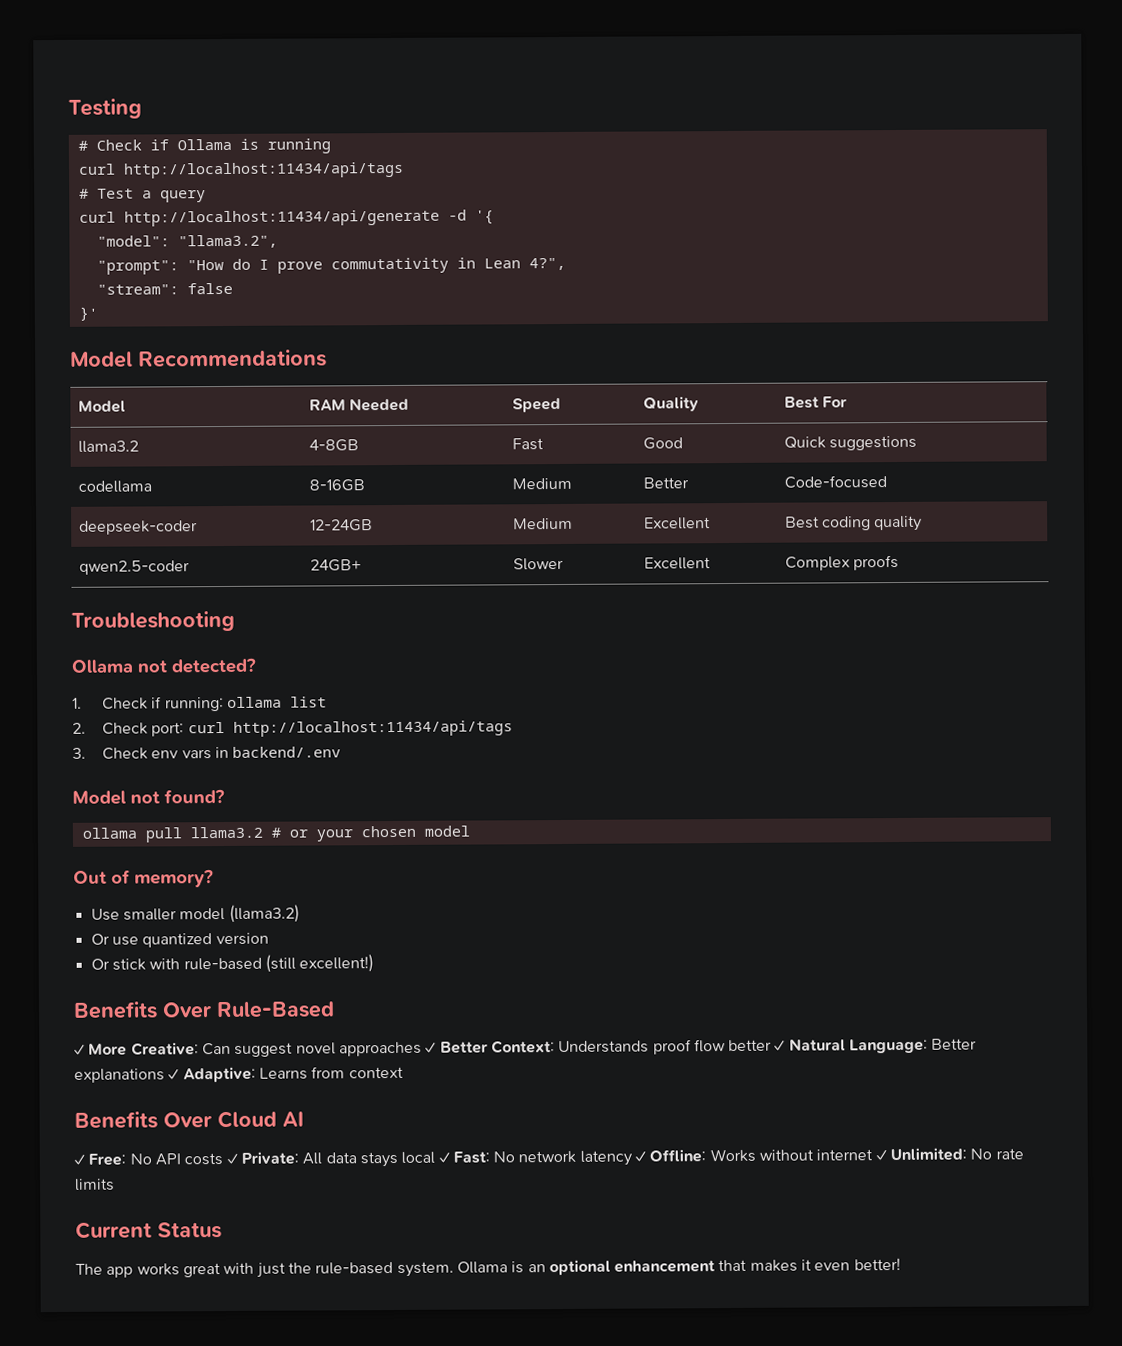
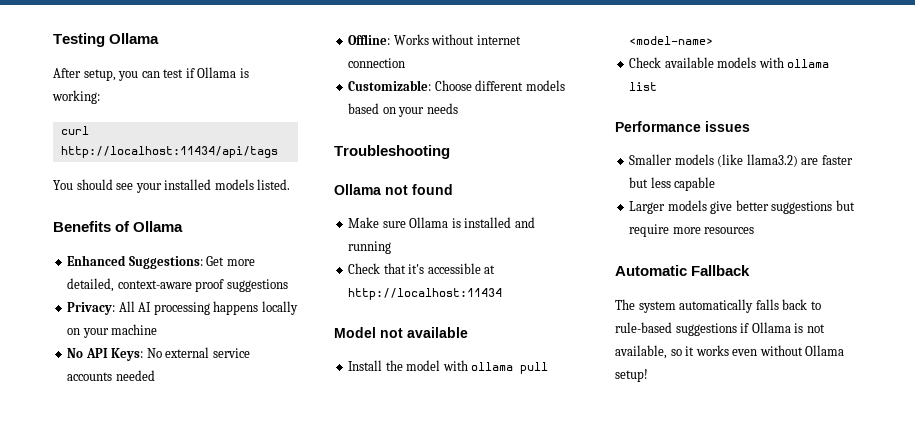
[77,138,331,154] [77,161,404,179] [78,188,206,203] [78,209,494,227] [96,234,278,249] [96,257,566,275] [96,282,233,295] [78,306,98,321] [70,349,327,368] [77,400,126,413] [308,397,409,412] [511,397,561,413] [642,396,699,412] [783,396,847,409] [77,440,139,453] [308,439,359,452] [511,438,544,451] [642,437,683,450] [783,435,917,451] [77,480,152,493] [308,479,365,492] [511,477,572,490] [642,477,689,489] [783,475,887,489] [78,520,198,535] [309,519,373,532] [512,517,573,530] [643,517,711,530] [784,515,923,532] [78,560,190,575] [309,559,362,572] [512,557,564,571] [643,557,711,570] [784,554,899,571] [71,610,235,632] [71,657,256,674] [72,696,327,712] [72,720,513,737] [72,746,342,760] [72,788,225,805] [81,825,470,843] [73,869,214,888] [90,904,300,923] [90,932,269,948] [90,954,375,973] [73,1001,335,1019] [74,1038,978,1057] [74,1066,404,1083] [74,1110,304,1129] [74,1147,1024,1168] [74,1178,115,1191] [75,1221,222,1239] [75,1257,901,1278] // # Check if Ollama is running // curl http://localhost:11434/api/tags // # Test a query // curl http://localhost:11434/api/generate -d '{ // "model": "llama3.2", // "prompt": "How do I prove commutativity in Lean 4?", // "stream": false // }' // Model Recommendations // Model | RAM Needed | Speed | Quality | Best For // llama3.2 | 4-8GB | Fast | Good | Quick suggestions // codellama | 8-16GB | Medium | Better | Code-focused // deepseek-coder | 12-24GB | Medium | Excellent | Best coding quality // qwen2.5-coder | 24GB+ | Slower | Excellent | Complex proofs // Troubleshooting // Ollama not detected? // 1. Check if running: ollama list // 2. Check port: curl http://localhost:11434/api/tags // 3. Check env vars in backend/.env // Model not found? // ollama pull llama3.2 # or your chosen model // Out of memory? // Use smaller model (llama3.2) // Or use quantized version // Or stick with rule-based (still excellent!) // Benefits Over Rule-Based // ✓ More Creative: Can suggest novel approaches ✓ Better Context: Understands proof flow better ✓ Natural Language: Better explanations ✓ Adaptive: Learns from context // Benefits Over Cloud AI // ✓ Free: No API costs ✓ Private: All data stays local ✓ Fast: No network latency ✓ Offline: Works without internet ✓ Unlimited: No rate limits // Current Status // The app works great with just the rule-based system. Ollama is an optional enhancement that makes it even better! -> [109,33,160,44] [53,67,249,81] [52,90,100,104] [60,126,89,135] [60,146,278,158] [53,179,291,193] [53,221,184,232] [67,255,255,269] [67,278,288,292] [67,301,298,315] [67,324,158,338] [67,347,250,361] [67,370,155,381] [348,34,521,45] [348,58,406,68] [348,80,565,91] [348,103,458,117] [334,145,450,159] [334,184,453,195] [348,217,535,228] [348,241,392,254] [348,263,496,274] [348,288,503,300] [334,327,468,338] [348,360,549,374] [629,36,714,45] [629,57,830,68] [629,82,658,91] [615,121,750,132] [629,154,853,167] [629,177,716,191] [629,200,855,214] [629,224,755,237] [615,265,751,276] [615,299,821,313] [615,322,825,336] [615,345,845,359] [615,369,648,382] Ollama // After setup, you can test if Ollama is working: // curl http://localhost:11434/api/tags // You should see your installed models listed. // Benefits of Ollama // Enhanced Suggestions: Get more detailed, context-aware proof suggestions // Privacy: All AI processing happens locally on your machine // No API Keys: No external service accounts needed // Offline: Works without internet connection // Customizable: Choose different models based on your needs // Troubleshooting // Ollama not found // Make sure Ollama is installed and running // Check that it's accessible at http://localhost:11434 // Model not available // Install the model with ollama pull <model-name> // Check available models with ollama list // Performance issues // Smaller models (like llama3.2) are faster but less capable // Larger models give better suggestions but require more resources // Automatic Fallback // The system automatically falls back to rule-based suggestions if Ollama is not available, so it works even without Ollama setup!

